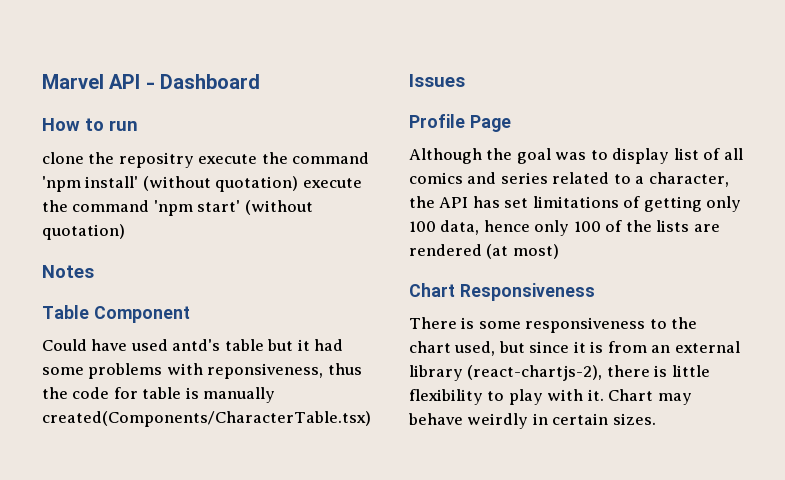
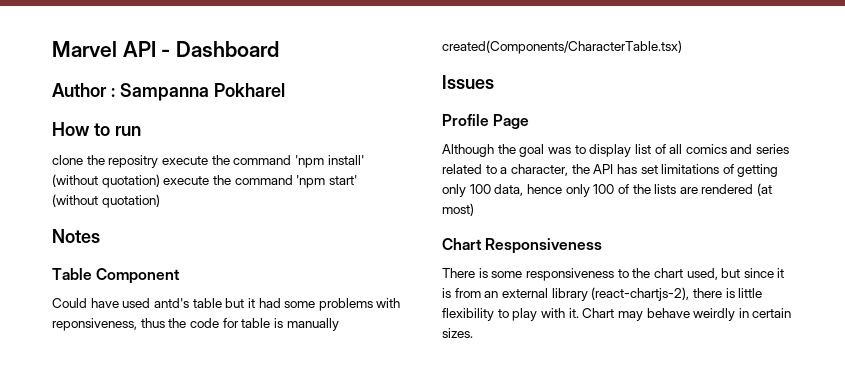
(261, 81) none -> [52,83,285,101] // Author : Sampanna Pokharel

